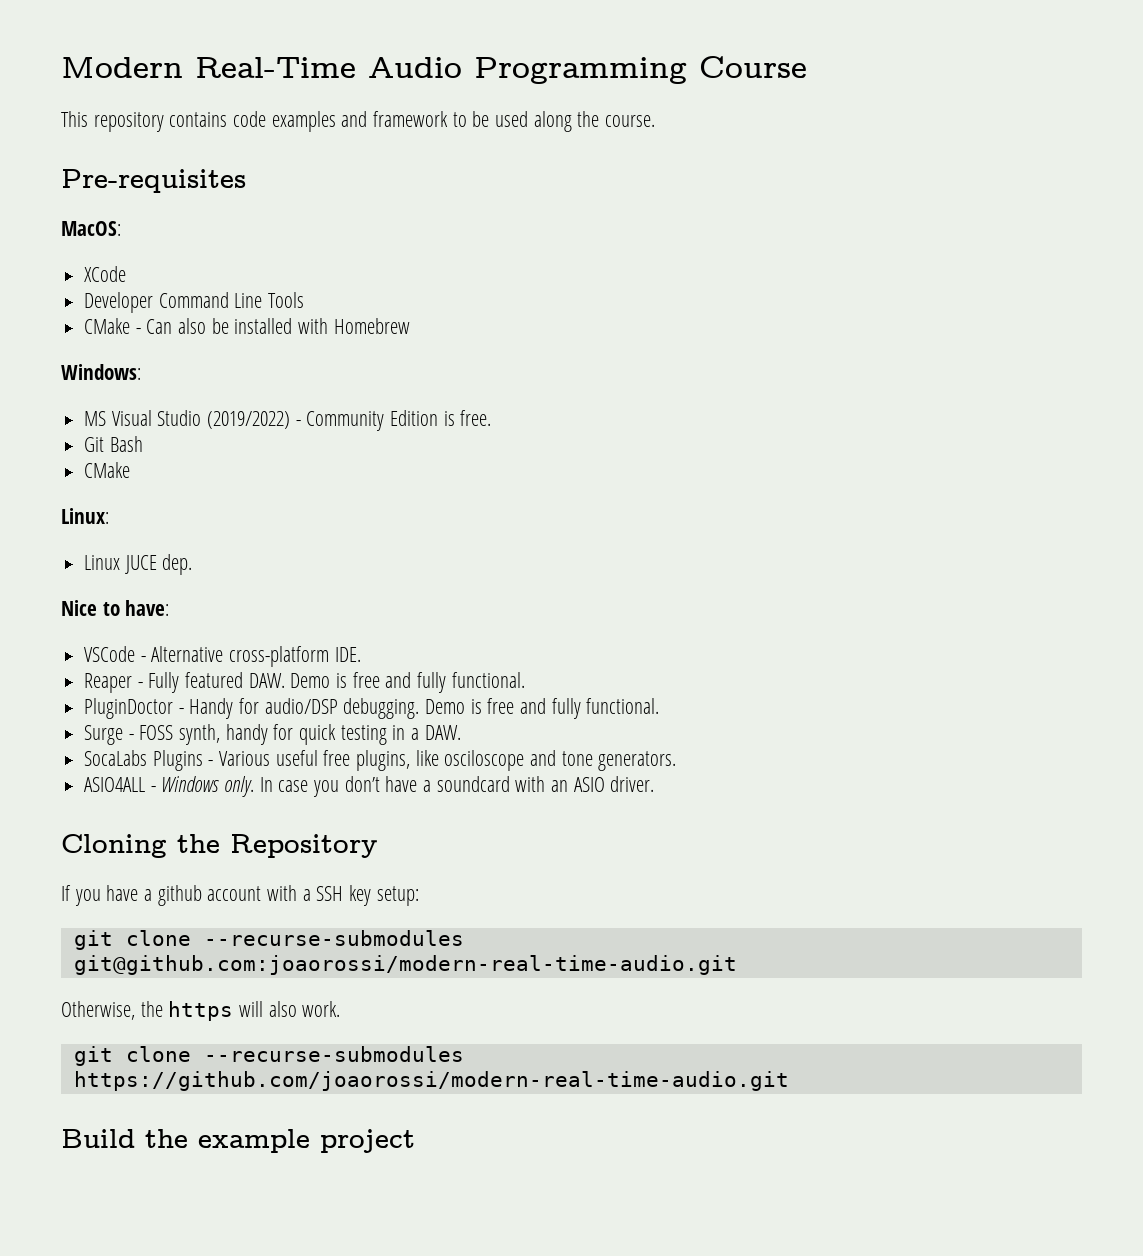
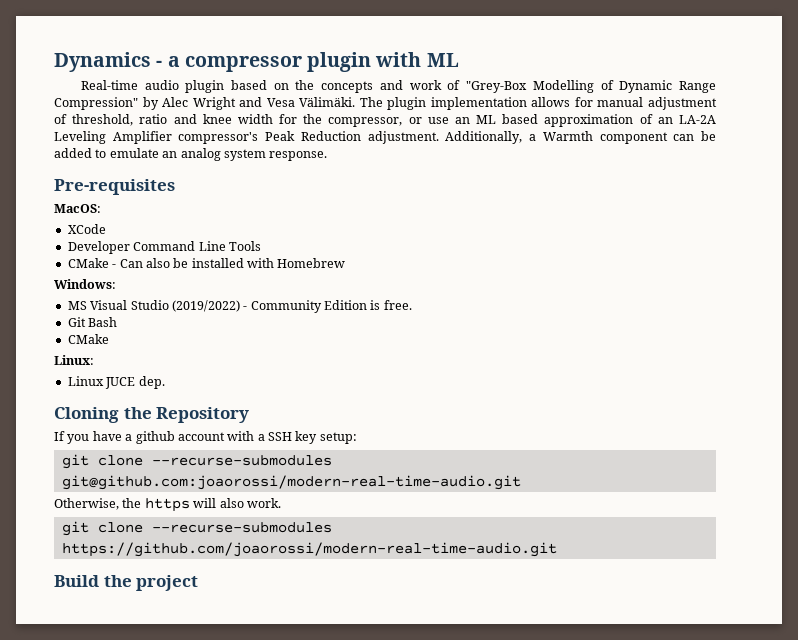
[61,56,807,84] [61,111,656,132] Modern Real-Time Audio Programming Course // This repository contains code examples and framework to be used along the course. -> [54,52,459,72] [80,80,716,93] [54,97,718,110] [54,114,716,127] [54,131,717,144] [54,148,328,161] Dynamics - a compressor plugin with ML // Real-time audio plugin based on the concepts and work of "Grey-Box Modelling of Dynamic Range Compression" by Alec Wright and Vesa Välimäki. The plugin implementation allows for manual adjustment of threshold, ratio and knee width for the compressor, or use an ML based approximation of an LA-2A Leveling Amplifier compressor's Peak Reduction adjustment. Additionally, a Warmth component can be added to emulate an analog system response.
[61,600,170,616] [84,646,361,667] [84,672,525,693] [84,698,660,719] [84,724,461,745] [84,750,677,771] [84,776,655,797] // Nice to have: // VSCode - Alternative cross-platform IDE. // Reaper - Fully featured DAW. Demo is free and fully functional. // PluginDoctor - Handy for audio/DSP debugging. Demo is free and fully functional. // Surge - FOSS synth, handy for quick testing in a DAW. // SocaLabs Plugins - Various useful free plugins, like osciloscope and tone generators. // ASIO4ALL - Windows only. In case you don’t have a soundcard with an ASIO driver. -> (165, 382) none
[198,1129,310,1153] example -> (132, 581) none

